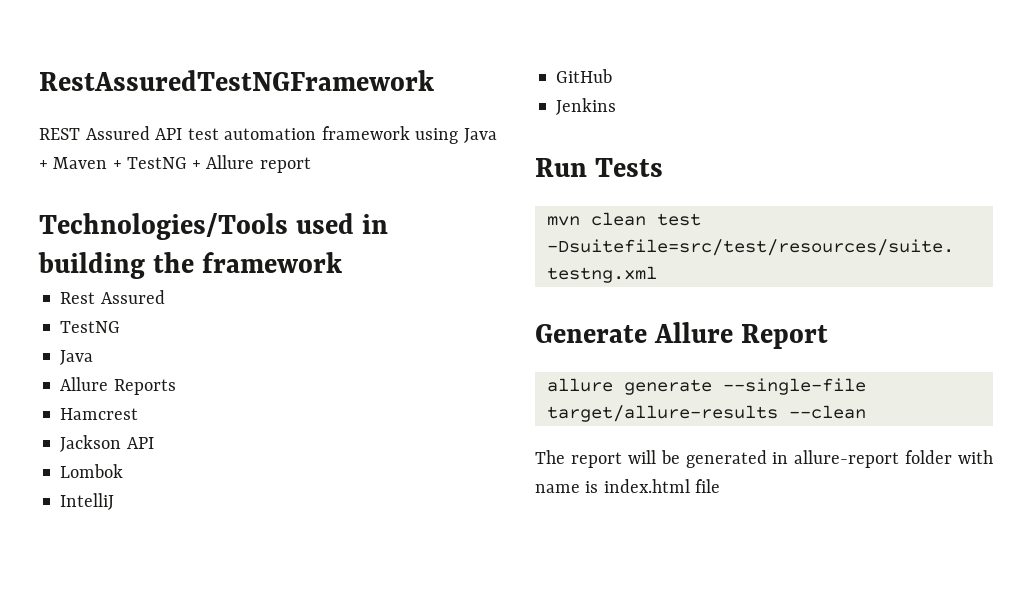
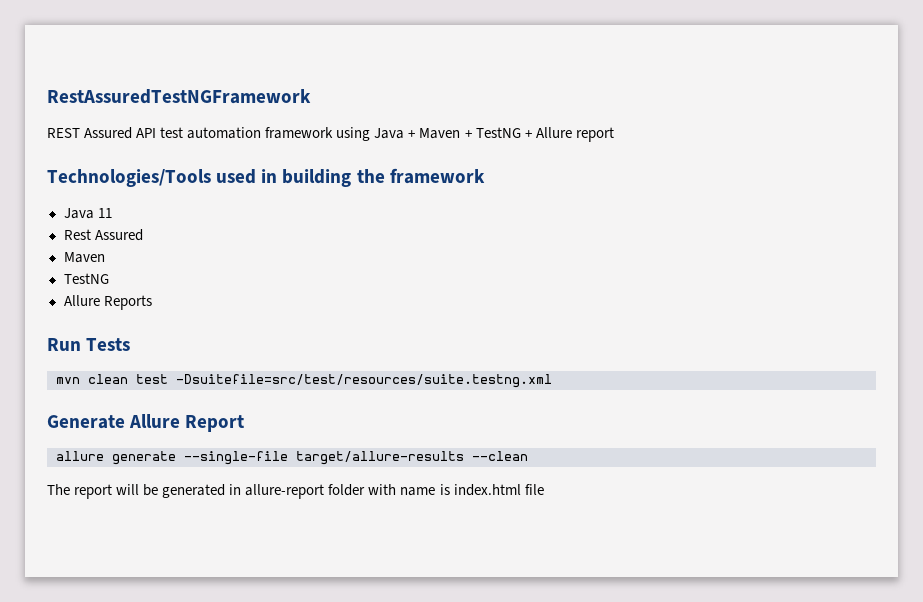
(343, 262) none -> [63,208,112,219] // Java 11
[60,321,121,333] [60,350,94,365] // TestNG // Java -> [63,252,105,263] [63,273,109,284] // Maven // TestNG
[60,408,139,420] [60,435,154,452] [60,464,124,478] [60,493,115,510] [556,69,613,83] [556,98,617,115] // Hamcrest // Jackson API // Lombok // IntelliJ // GitHub // Jenkins -> (152, 302) none

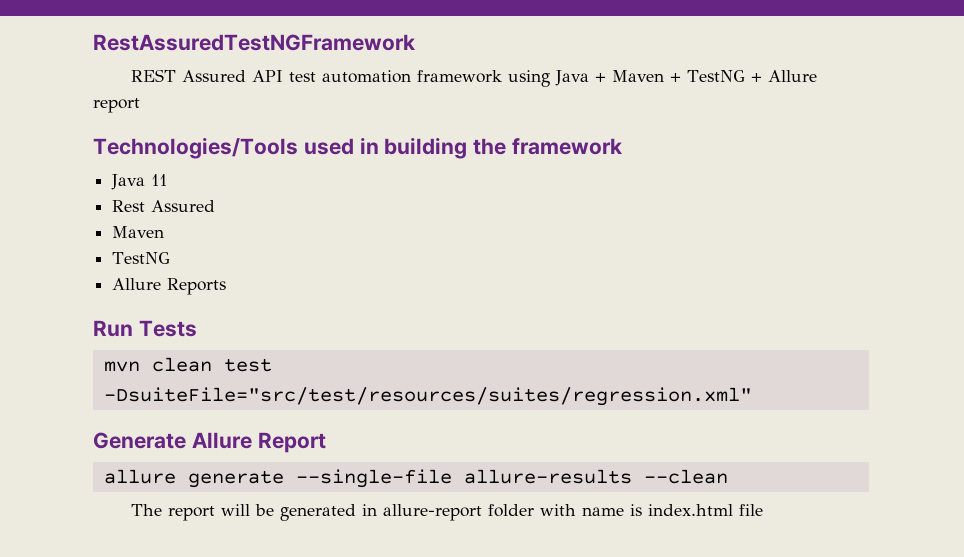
[176,374,552,388] -Dsuitefile=src/test/resources/suite.testng.xml -> [103,387,752,406] -DsuiteFile="src/test/resources/suites/regression.xml"
[296,451,464,465] target/allure-results -> [463,469,632,484] allure-results

